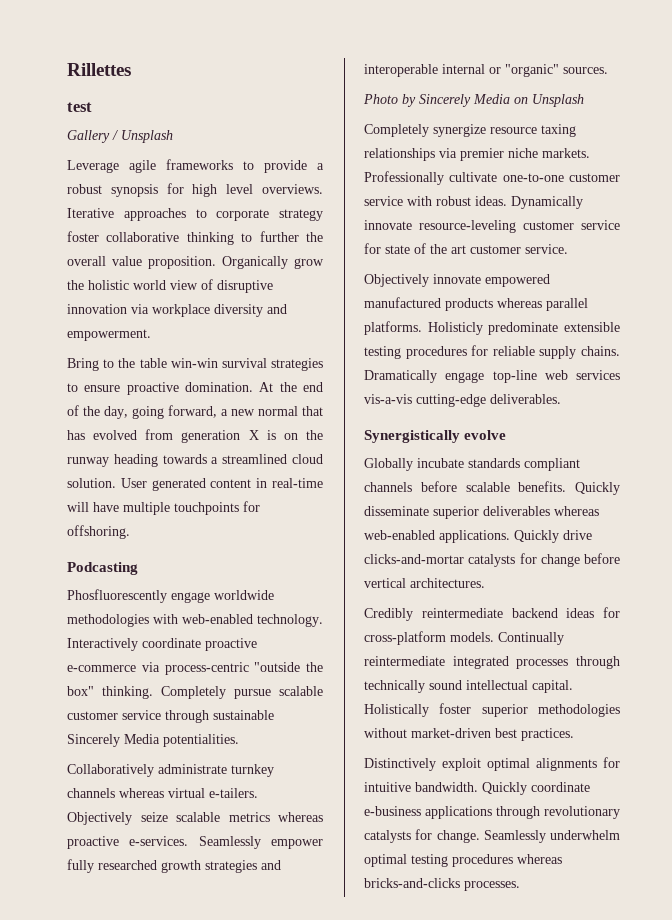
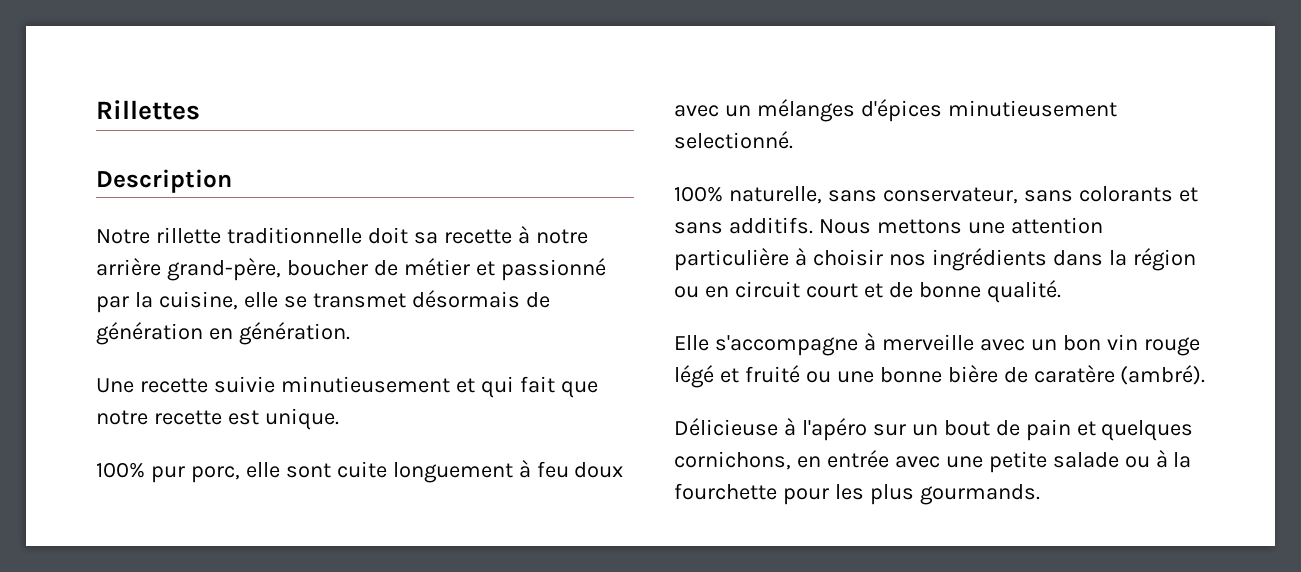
[67,102,92,112] [67,130,173,143] [67,159,324,173] [67,183,323,197] [67,208,323,221] [67,231,323,245] [67,256,324,269] [67,279,273,293] [67,304,287,317] [67,329,151,341] [67,358,323,371] [67,382,323,395] [67,405,323,419] [67,429,323,443] [67,454,323,467] [67,478,323,491] [67,501,260,515] [67,525,130,539] [67,562,138,575] [67,589,274,603] [67,614,323,627] [67,638,257,651] [67,662,323,675] [67,686,323,699] [67,710,274,723] [67,734,239,747] [67,764,274,777] [67,788,258,798] [67,812,323,825] [67,836,323,849] [67,859,281,873] [364,64,608,77] [363,94,584,107] [364,124,576,137] [364,148,590,161] [364,171,620,185] [364,196,583,209] [364,220,620,233] [364,243,568,254] [364,274,550,287] [364,297,588,311] [364,321,620,335] [364,345,620,359] [364,370,620,383] [364,394,561,407] [364,430,507,443] [364,458,580,471] [364,481,620,495] [364,506,599,519] [364,530,592,543] [364,553,620,567] [364,578,485,588] [364,607,620,621] [364,631,564,645] [364,656,620,669] [364,680,573,693] [364,703,620,717] [364,728,574,741] [364,757,620,771] [364,782,590,795] [364,806,620,819] [364,829,620,843] [364,854,562,867] [364,878,520,891] test // Gallery / Unsplash // Leverage agile frameworks to provide a robust synopsis for high level overviews. Iterative approaches to corporate strategy foster collaborative thinking to further the overall value proposition. Organically grow the holistic world view of disruptive innovation via workplace diversity and empowerment. // Bring to the table win-win survival strategies to ensure proactive domination. At the end of the day, going forward, a new normal that has evolved from generation X is on the runway heading towards a streamlined cloud solution. User generated content in real-time will have multiple touchpoints for offshoring. // Podcasting // Phosfluorescently engage worldwide methodologies with web-enabled technology. Interactively coordinate proactive e-commerce via process-centric "outside the box" thinking. Completely pursue scalable customer service through sustainable Sincerely Media potentialities. // Collaboratively administrate turnkey channels whereas virtual e-tailers. Objectively seize scalable metrics whereas proactive e-services. Seamlessly empower fully researched growth strategies and interoperable internal or "organic" sources. // Photo by Sincerely Media on Unsplash // Completely synergize resource taxing relationships via premier niche markets. Professionally cultivate one-to-one customer service with robust ideas. Dynamically innovate resource-leveling customer service for state of the art customer service. // Objectively innovate empowered manufactured products whereas parallel platforms. Holisticly predominate extensible testing procedures for reliable supply chains. Dramatically engage top-line web services vis-a-vis cutting-edge deliverables. // Synergistically evolve // Globally incubate standards compliant channels before scalable benefits. Quickly disseminate superior deliverables whereas web-enabled applications. Quickly drive clicks-and-mortar catalysts for change before vertical architectures. // Credibly reintermediate backend ideas for cross-platform models. Continually reintermediate integrated processes through technically sound intellectual capital. Holistically foster superior methodologies without market-driven best practices. // Distinctively exploit optimal alignments for intuitive bandwidth. Quickly coordinate e-business applications through revolutionary catalysts for change. Seamlessly underwhelm optimal testing procedures whereas bricks-and-clicks processes. -> [96,169,232,193] [96,226,588,244] [96,258,606,281] [96,290,550,313] [96,322,350,345] [96,376,598,398] [96,408,339,430] [96,460,624,483] [674,99,1117,122] [674,131,793,149] [674,186,1198,204] [674,217,1103,234] [674,248,1196,271] [674,280,1061,303] [674,333,1200,356] [674,365,1206,388] [674,418,1194,441] [674,450,1192,473] [674,483,1040,505] Description // Notre rillette traditionnelle doit sa recette à notre arrière grand-père, boucher de métier et passionné par la cuisine, elle se transmet désormais de génération en génération. // Une recette suivie minutieusement et qui fait que notre recette est unique. // 100% pur porc, elle sont cuite longuement à feu doux avec un mélanges d'épices minutieusement selectionné. // 100% naturelle, sans conservateur, sans colorants et sans additifs. Nous mettons une attention particulière à choisir nos ingrédients dans la région ou en circuit court et de bonne qualité. // Elle s'accompagne à merveille avec un bon vin rouge légé et fruité ou une bonne bière de caratère (ambré). // Délicieuse à l'apéro sur un bout de pain et quelques cornichons, en entrée avec une petite salade ou à la fourchette pour les plus gourmands.

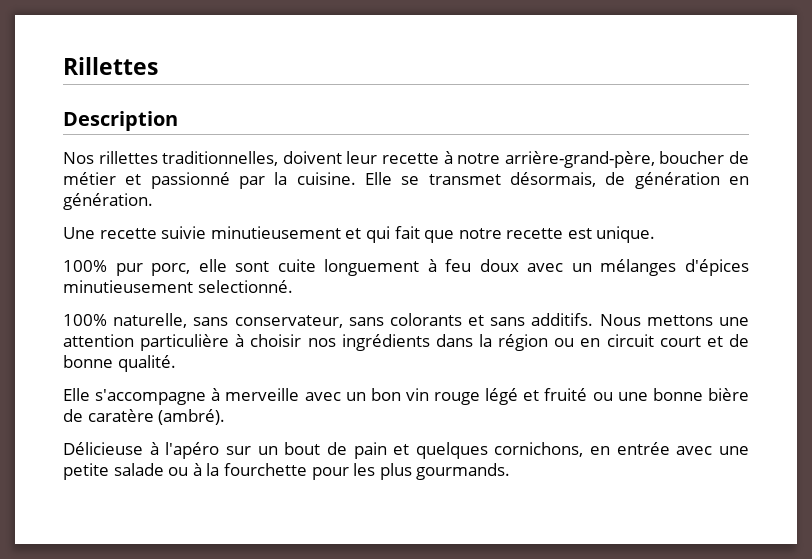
[96,227,438,244] Notre rillette traditionnelle doit sa -> [63,151,378,166] Nos rillettes traditionnelles, doivent leur
[96,258,281,281] arrière grand-père, -> [504,151,655,168] arrière-grand-père,
[158,291,278,310] cuisine, elle -> [296,172,392,185] cuisine. Elle
[411,290,520,308] désormais -> [509,172,596,187] désormais,

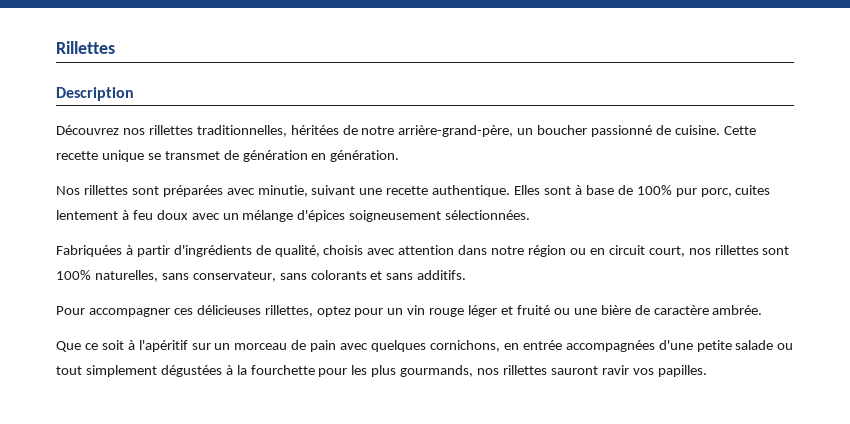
[63,151,750,168] [63,172,392,189] Nos rillettes traditionnelles, doivent leur recette à notre arrière-grand-père, boucher de métier et passionné par la cuisine. Elle -> [56,125,756,137] [56,150,144,162] Découvrez nos rillettes traditionnelles, héritées de notre arrière-grand-père, un boucher passionné de cuisine. Cette recette unique
[509,172,596,187] désormais, -> (220, 155) none
[63,226,656,243] [63,259,420,276] Une recette suivie minutieusement et qui fait que notre recette est unique. // 100% pur porc, elle sont cuite longuement -> [56,185,771,197] [56,210,118,220] Nos rillettes sont préparées avec minutie, suivant une recette authentique. Elles sont à base de 100% pur porc, cuites lentement
[600,259,750,276] [63,280,293,293] [63,313,188,328] mélanges d'épices minutieusement selectionné. // 100% naturelle, -> [242,210,531,222] [56,245,790,257] [56,270,158,282] mélange d'épices soigneusement sélectionnées. // Fabriquées à partir d'ingrédients de qualité, choisis avec attention dans notre région ou en circuit court, nos rillettes sont 100% naturelles,
[599,314,749,326] [63,334,749,351] [63,355,176,372] [63,388,401,405] Nous mettons une attention particulière à choisir nos ingrédients dans la région ou en circuit court et de bonne qualité. // Elle s'accompagne à merveille avec un bon -> [56,305,404,317] // Pour accompagner ces délicieuses rillettes, optez pour un
[485,388,519,405] légé -> [468,305,498,317] léger
[652,388,703,401] bonne -> (597, 311) none
[87,409,226,425] [63,442,220,459] caratère (ambré). // Délicieuse à l'apéro -> [653,305,763,315] [56,340,188,352] caractère ambrée. // Que ce soit à l'apéritif
[284,442,321,455] bout -> [234,343,288,350] morceau
[393,444,410,455] et -> [340,343,369,350] avec
[676,446,749,455] avec une -> [565,340,693,352] accompagnées d'une
(189, 471) none -> [56,365,222,377] tout simplement dégustées
[416,463,511,480] gourmands. -> [400,365,707,377] gourmands, nos rillettes sauront ravir vos papilles.

